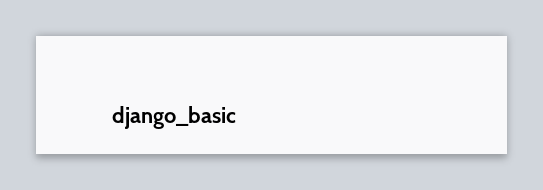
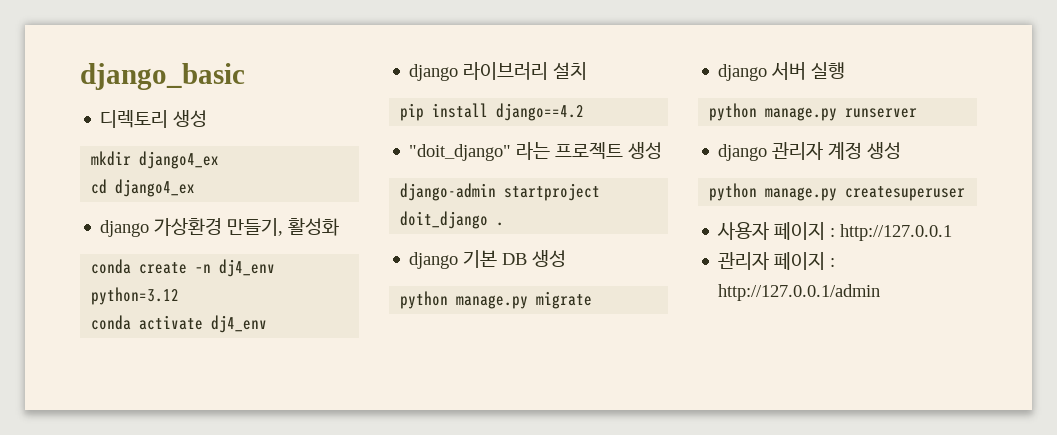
(236, 117) none -> [100,110,208,128] [91,151,220,169] [91,179,196,197] [100,218,340,237] [91,259,276,277] [91,287,180,305] [91,315,268,333] [409,62,588,81] [400,103,585,121] [409,142,663,161] [400,183,601,201] [400,211,505,229] [409,250,567,269] [400,291,593,309] [718,62,846,81] [709,103,918,121] [718,142,902,161] [709,183,966,201] [717,222,953,241] [718,252,836,270] [718,284,881,301] // 디렉토리 생성 // mkdir django4_ex // cd django4_ex // django 가상환경 만들기, 활성화 // conda create –n dj4_env python=3.12 // conda activate dj4_env // django 라이브러리 설치 // pip install django==4.2 // "doit_django" 라는 프로젝트 생성 // django-admin startproject doit_django . // django 기본 DB 생성 // python manage.py migrate // django 서버 실행 // python manage.py runserver // django 관리자 계정 생성 // python manage.py createsuperuser // 사용자 페이지 : http://127.0.0.1 // 관리자 페이지 : http://127.0.0.1/admin

